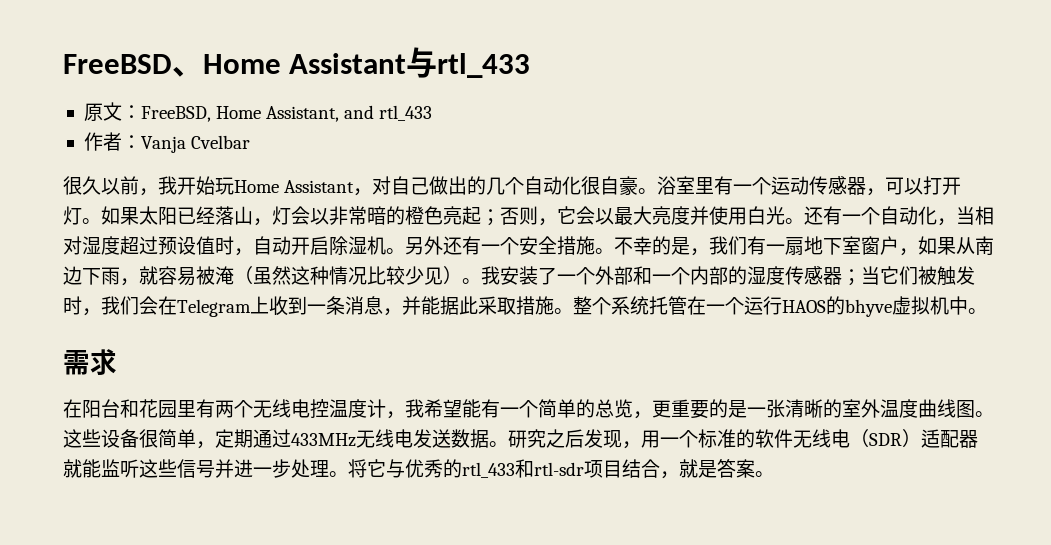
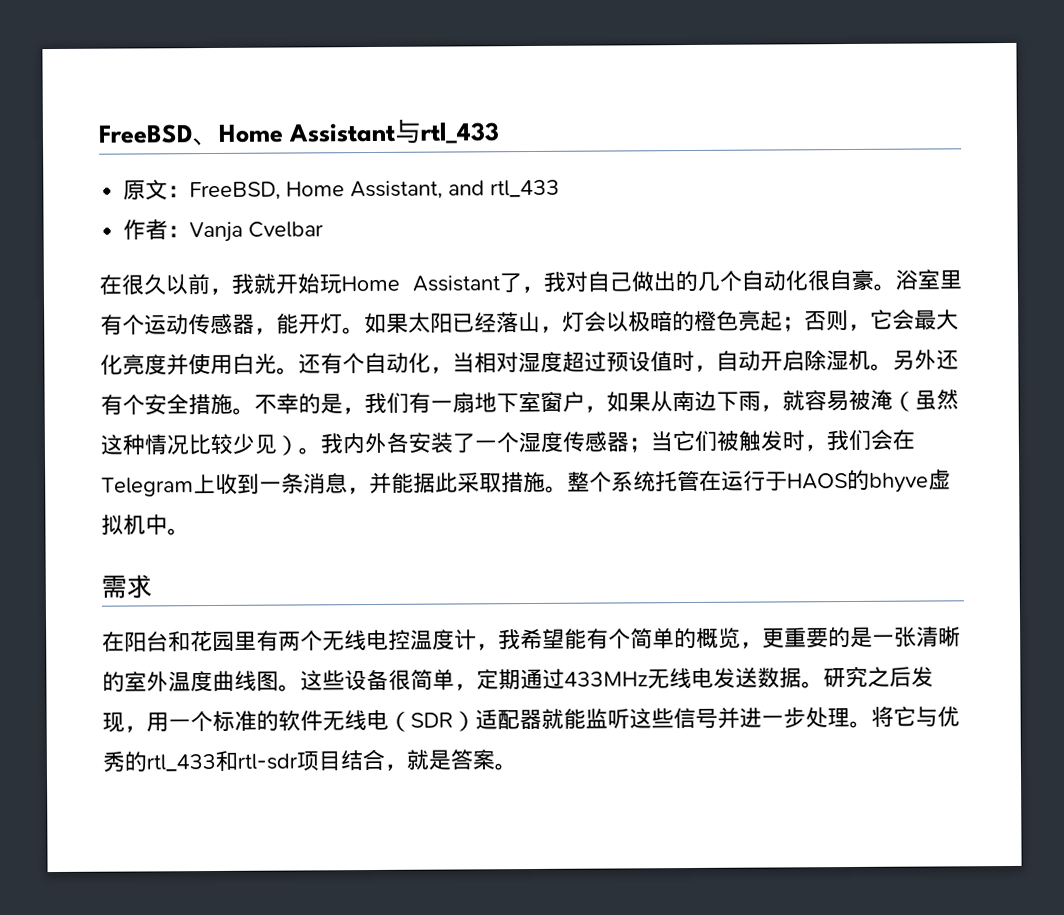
(251, 142) none -> [99,274,122,295] 在
(177, 185) none -> [253,273,276,294] 就
[353,188,373,196] ， -> [499,271,566,294] 了，我
[733,184,753,193] 一 -> (123, 325) none
[885,176,943,195] 可以打 -> [276,313,299,334] 能
[329,206,367,225] 非常 -> [628,311,651,332] 极
[595,206,652,225] 以最大 -> [914,309,959,330] [100,354,123,375] 最大化
[842,214,861,223] 一 -> (343, 364) none
[481,244,500,253] 一 -> (123, 405) none
(500, 275) none -> [342,432,409,454] 内外各
[595,266,747,285] 外部和一个内部的 -> (519, 442) none
[706,296,782,315] 一个运行 -> [721,470,788,492] 运行于
[500,407,519,416] 一 -> (609, 639) none
[595,399,614,418] 总 -> [696,627,719,648] 概

